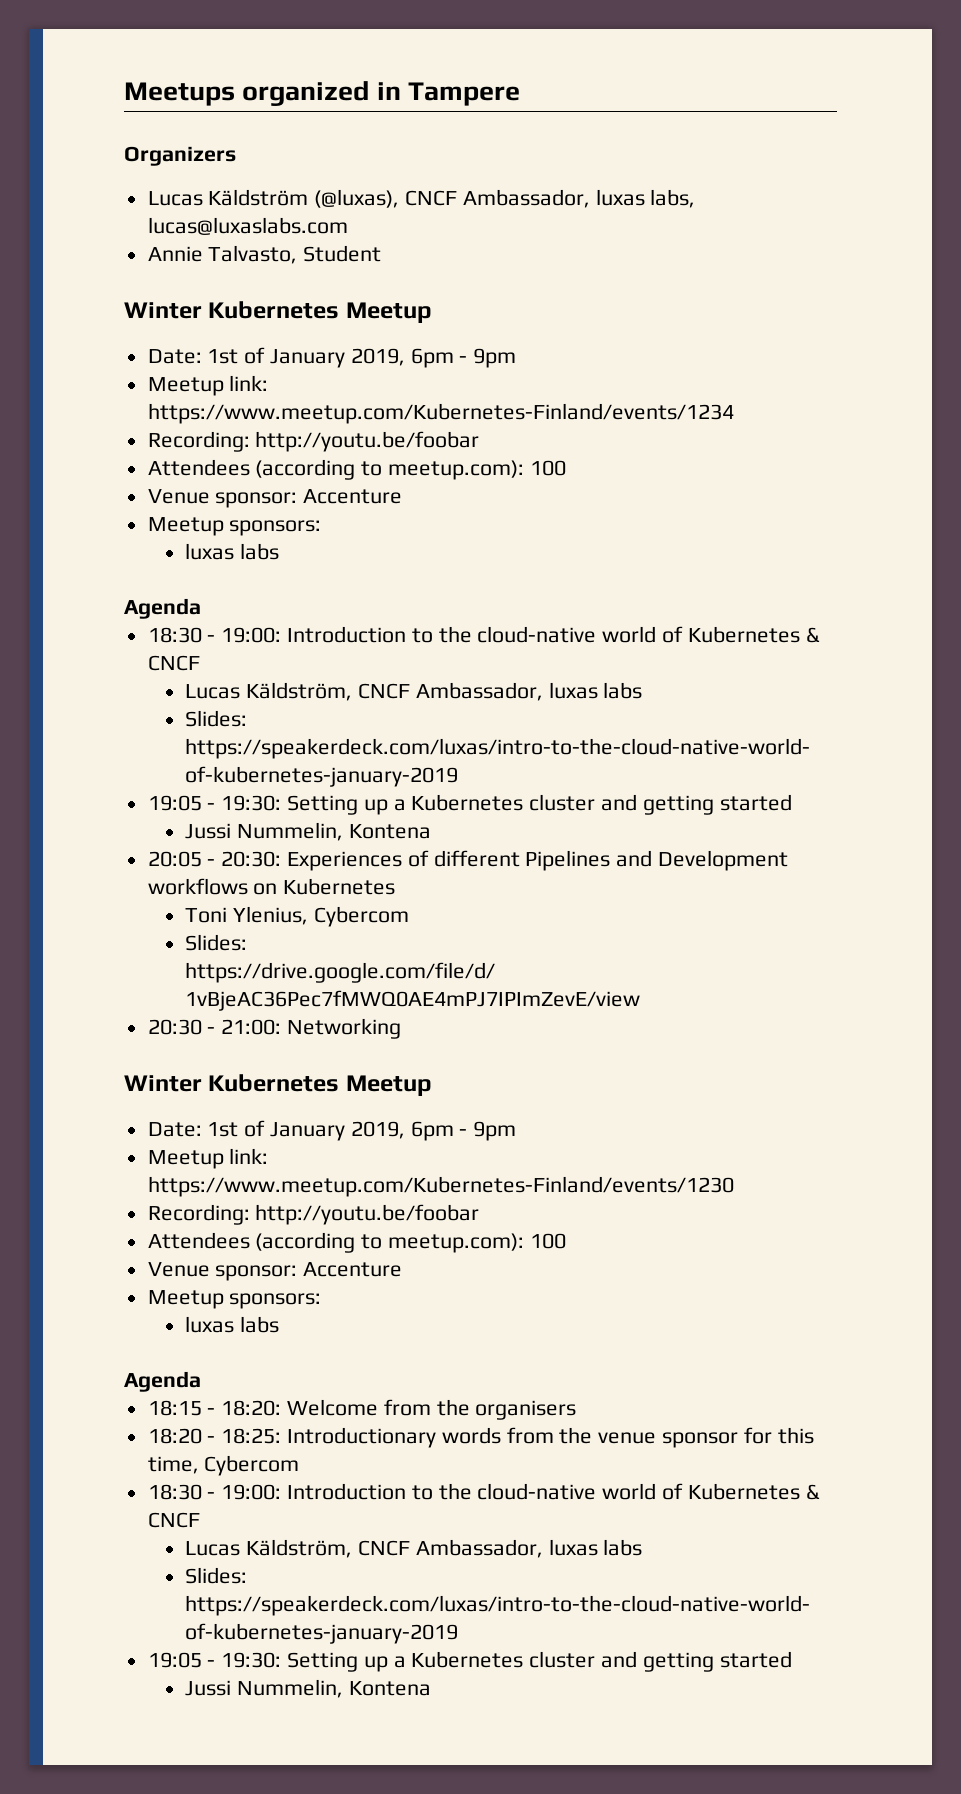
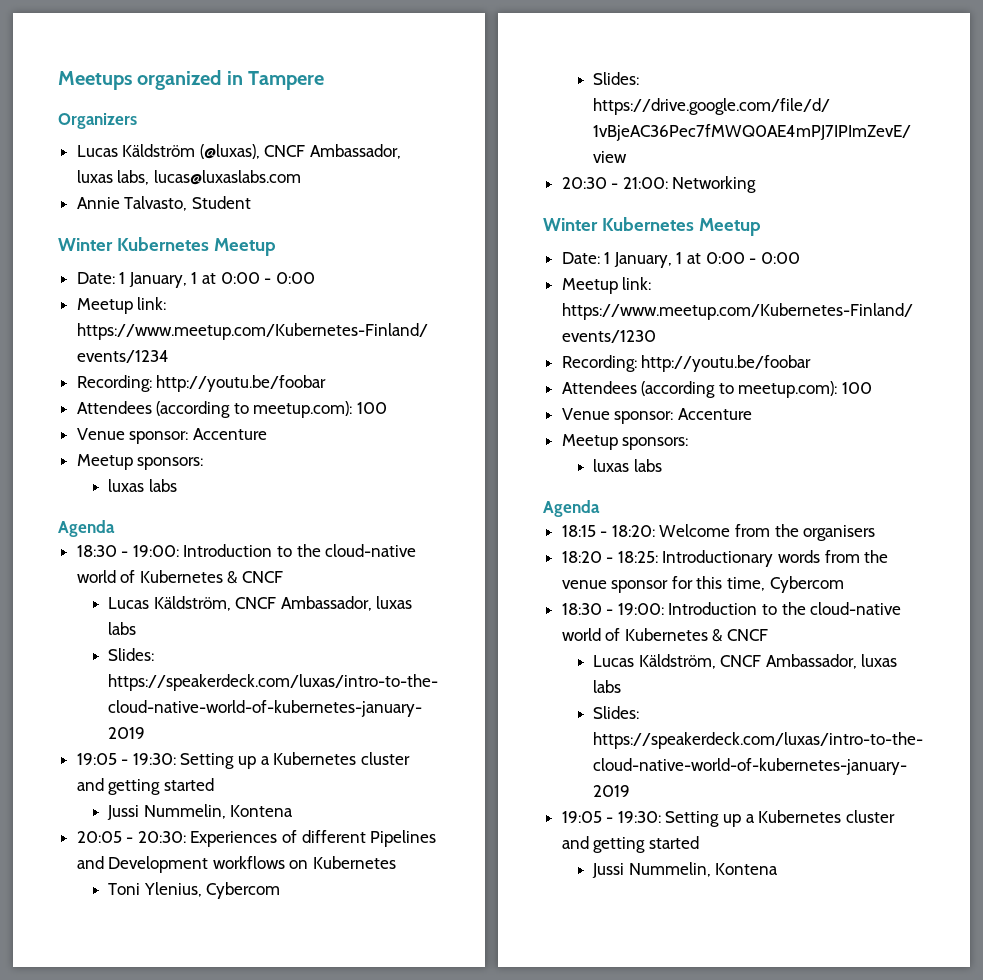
[207,347,517,368] 1st of January 2019, 6pm - 9pm -> [119,272,315,288] 1 January, 1 at 0:00 - 0:00
[207,1120,517,1141] 1st of January 2019, 6pm - 9pm -> [604,252,800,268] 1 January, 1 at 0:00 - 0:00

